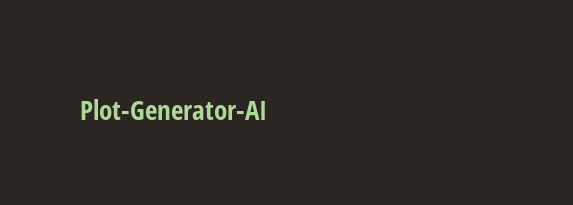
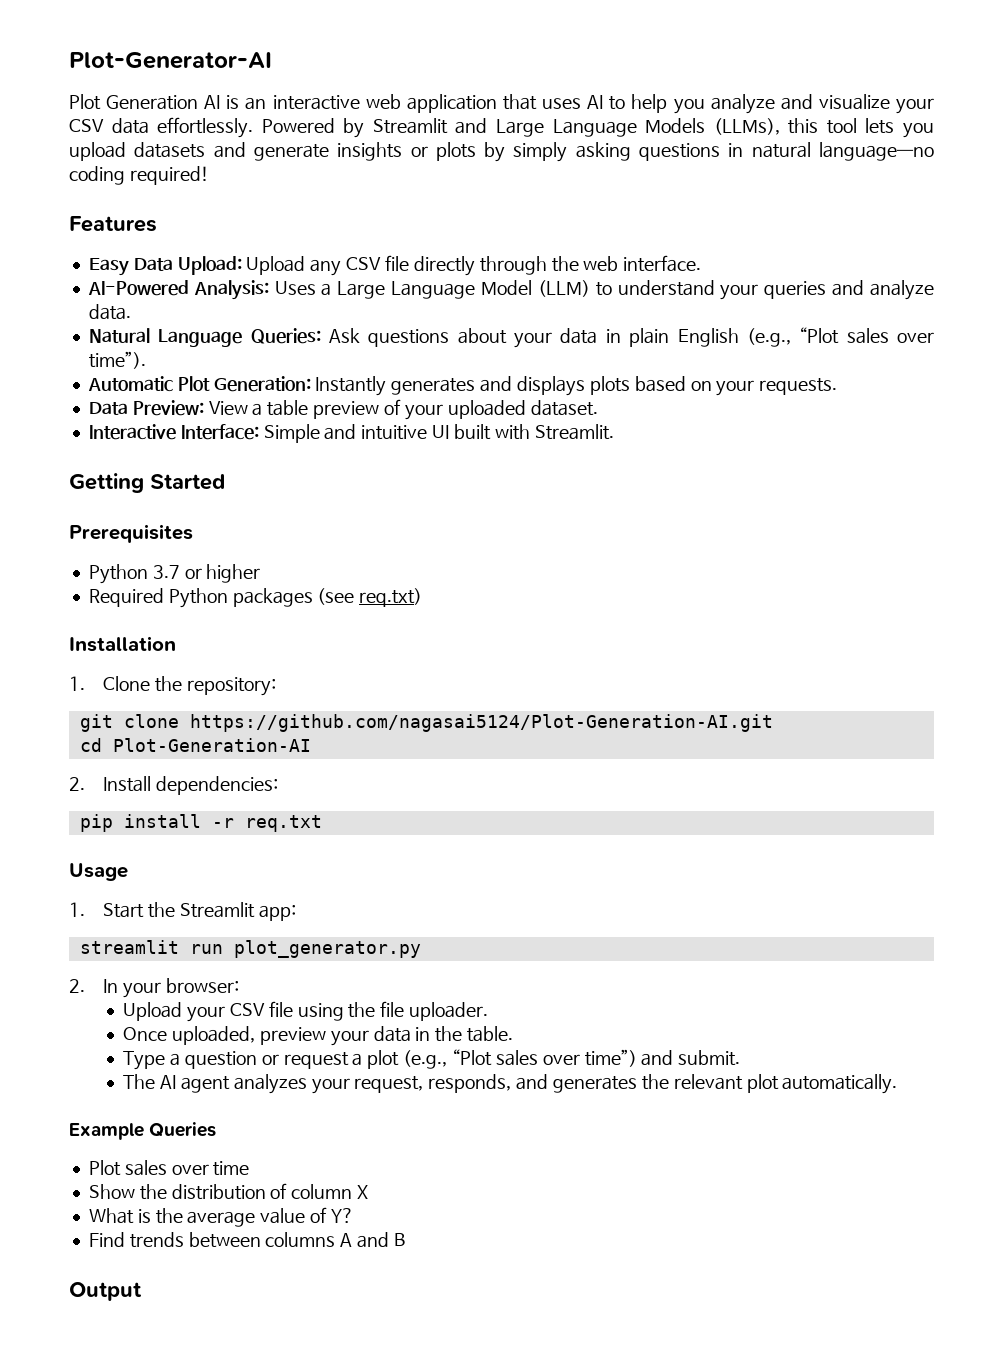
(267, 109) none -> [69,94,935,114] [69,117,935,138] [69,142,935,162] [69,166,209,185] [69,216,157,232] [88,255,702,276] [87,280,935,300] [88,304,131,320] [88,327,935,348] [88,351,146,369] [87,376,838,396] [88,399,598,420] [88,424,614,443] [69,473,225,493] [69,524,193,543] [88,564,261,584] [88,588,423,608] [69,636,176,652] [69,676,277,696] [79,714,773,732] [79,738,311,752] [69,776,279,795] [79,814,322,832] [69,863,128,881] [69,902,296,921] [79,940,421,958] [69,978,240,998] [123,1001,489,1022] [123,1026,514,1046] [123,1049,741,1070] [123,1074,898,1094] [69,1122,217,1140] [88,1160,250,1176] [88,1183,369,1200] [88,1207,354,1227] [88,1232,405,1248] [69,1282,142,1301] // Plot Generation AI is an interactive web application that uses AI to help you analyze and visualize your CSV data effortlessly. Powered by Streamlit and Large Language Models (LLMs), this tool lets you upload datasets and generate insights or plots by simply asking questions in natural language—no coding required! // Features // Easy Data Upload: Upload any CSV file directly through the web interface. // AI-Powered Analysis: Uses a Large Language Model (LLM) to understand your queries and analyze data. // Natural Language Queries: Ask questions about your data in plain English (e.g., “Plot sales over time”). // Automatic Plot Generation: Instantly generates and displays plots based on your requests. // Data Preview: View a table preview of your uploaded dataset. // Interactive Interface: Simple and intuitive UI built with Streamlit. // Getting Started // Prerequisites // Python 3.7 or higher // Required Python packages (see req.txt) // Installation // 1. Clone the repository: // git clone https://github.com/nagasai5124/Plot-Generation-AI.git // cd Plot-Generation-AI // 2. Install dependencies: // pip install -r req.txt // Usage // 1. Start the Streamlit app: // streamlit run plot_generator.py // 2. In your browser: // Upload your CSV file using the file uploader. // Once uploaded, preview your data in the table. // Type a question or request a plot (e.g., “Plot sales over time”) and submit. // The AI agent analyzes your request, responds, and generates the relevant plot automatically. // Example Queries // Plot sales over time // Show the distribution of column X // What is the average value of Y? // Find trends between columns A and B // Output

